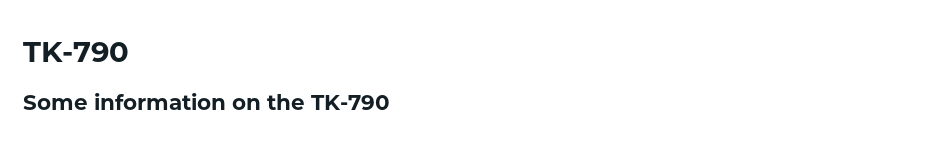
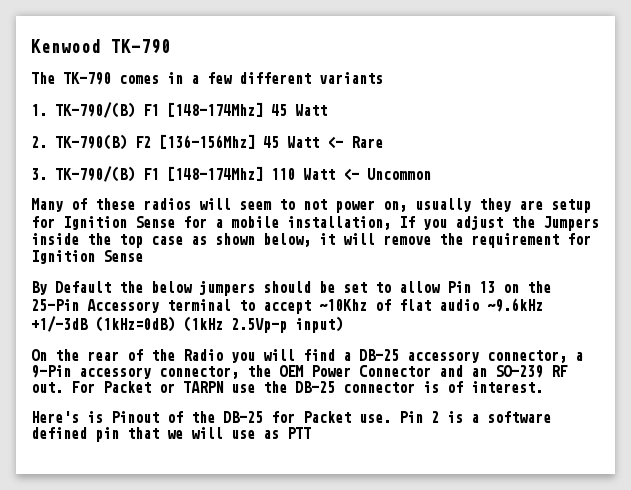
(23, 52) none -> [31,39,101,53] Kenwood
[23,93,390,110] Some information on the TK-790 -> [31,72,383,85] [31,102,327,118] [31,134,383,150] [31,166,431,182] [31,198,591,213] [31,215,599,231] [31,233,591,248] [31,250,143,264] [31,280,551,296] [31,298,543,314] [31,316,343,333] [31,349,583,363] [31,365,568,379] [31,381,543,393] [31,411,551,423] [31,427,311,442] The TK-790 comes in a few different variants // 1. TK-790/(B) F1 [148-174Mhz] 45 Watt // 2. TK-790(B) F2 [136-156Mhz] 45 Watt <- Rare // 3. TK-790/(B) F1 [148-174Mhz] 110 Watt <- Uncommon // Many of these radios will seem to not power on, usually they are setup for Ignition Sense for a mobile installation, If you adjust the Jumpers inside the top case as shown below, it will remove the requirement for Ignition Sense // By Default the below jumpers should be set to allow Pin 13 on the 25-Pin Accessory terminal to accept ~10Khz of flat audio ~9.6kHz +1/–3dB (1kHz=0dB) (1kHz 2.5Vp-p input) // On the rear of the Radio you will find a DB-25 accessory connector, a 9-Pin accessory connector, the OEM Power Connector and an SO-239 RF out. For Packet or TARPN use the DB-25 connector is of interest. // Here's is Pinout of the DB-25 for Packet use. Pin 2 is a software defined pin that we will use as PTT

